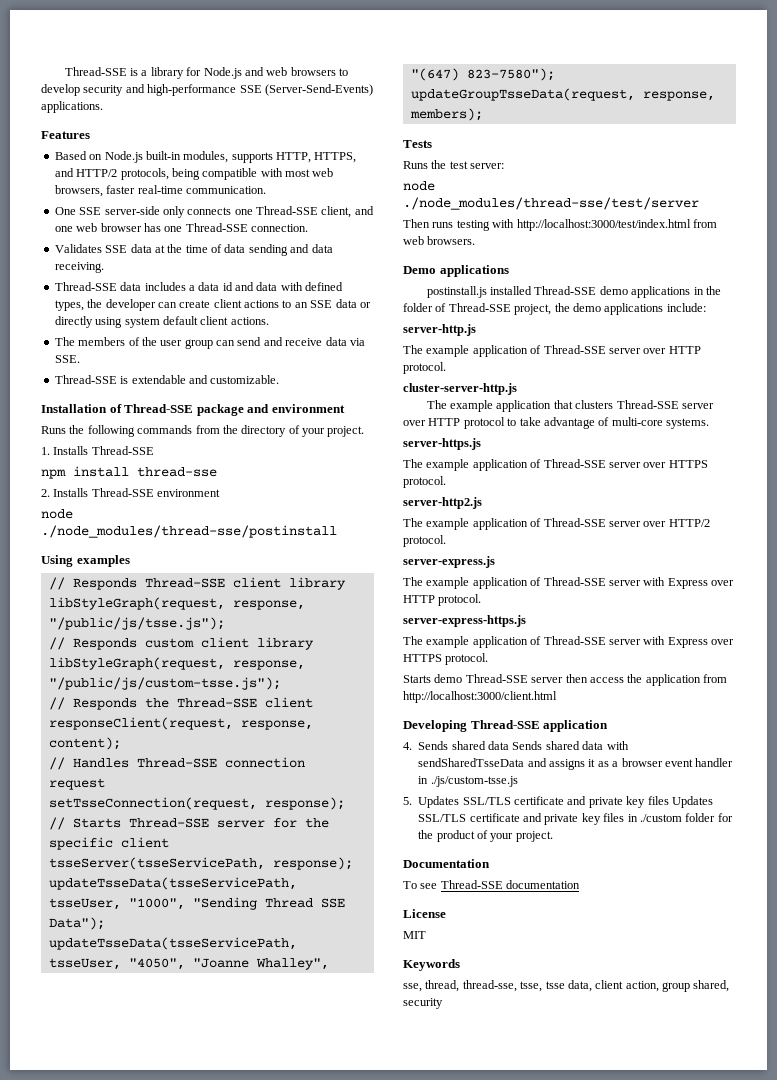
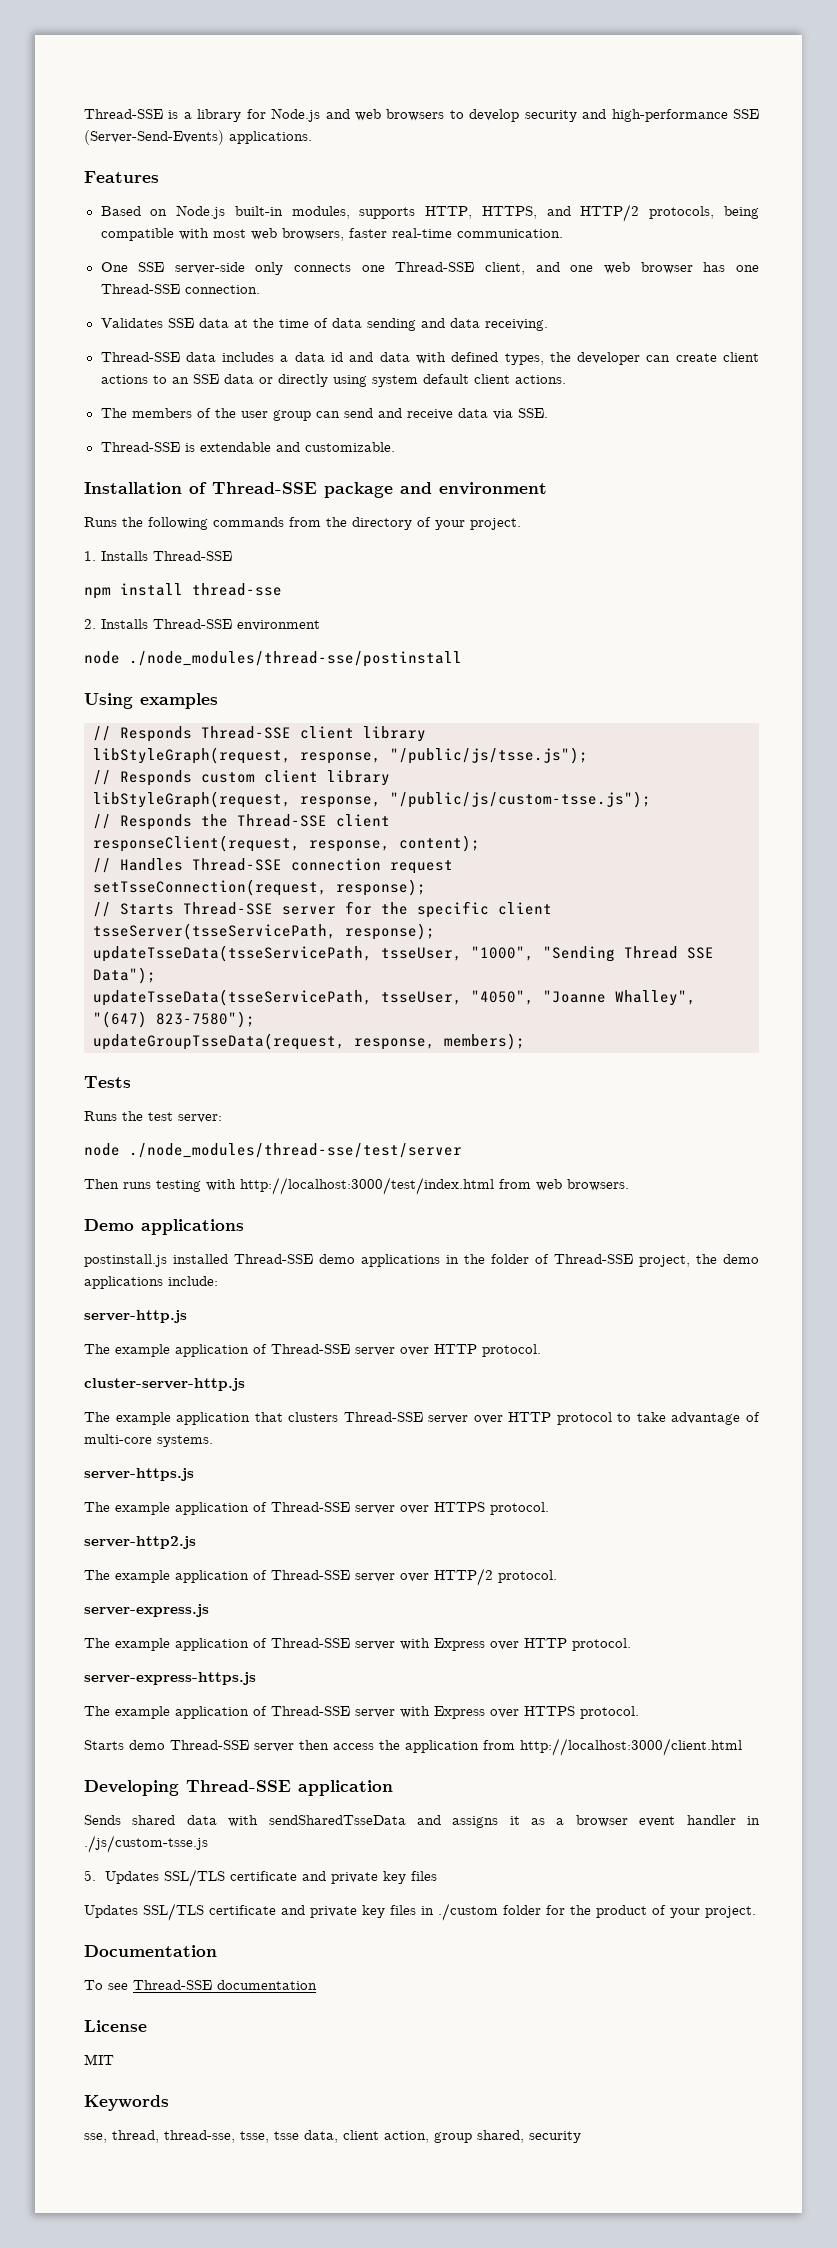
[403,741,510,750] 4. Sends shared data -> (393, 1788) none
(669, 800) none -> (437, 1876) //

